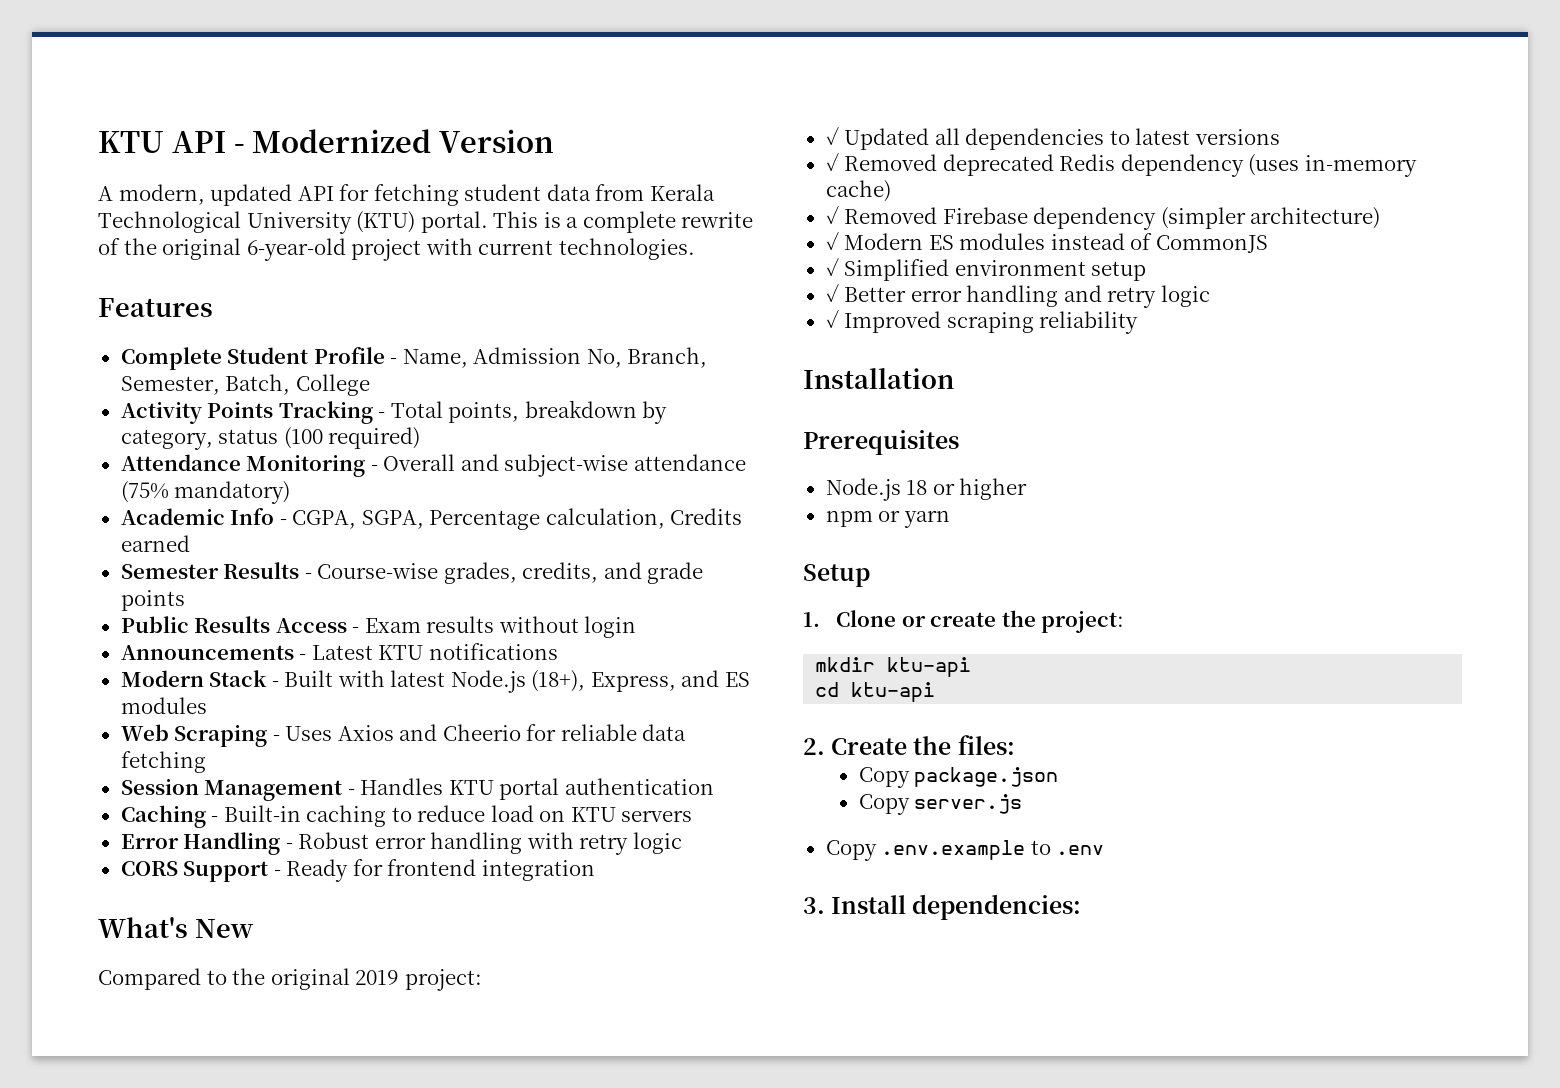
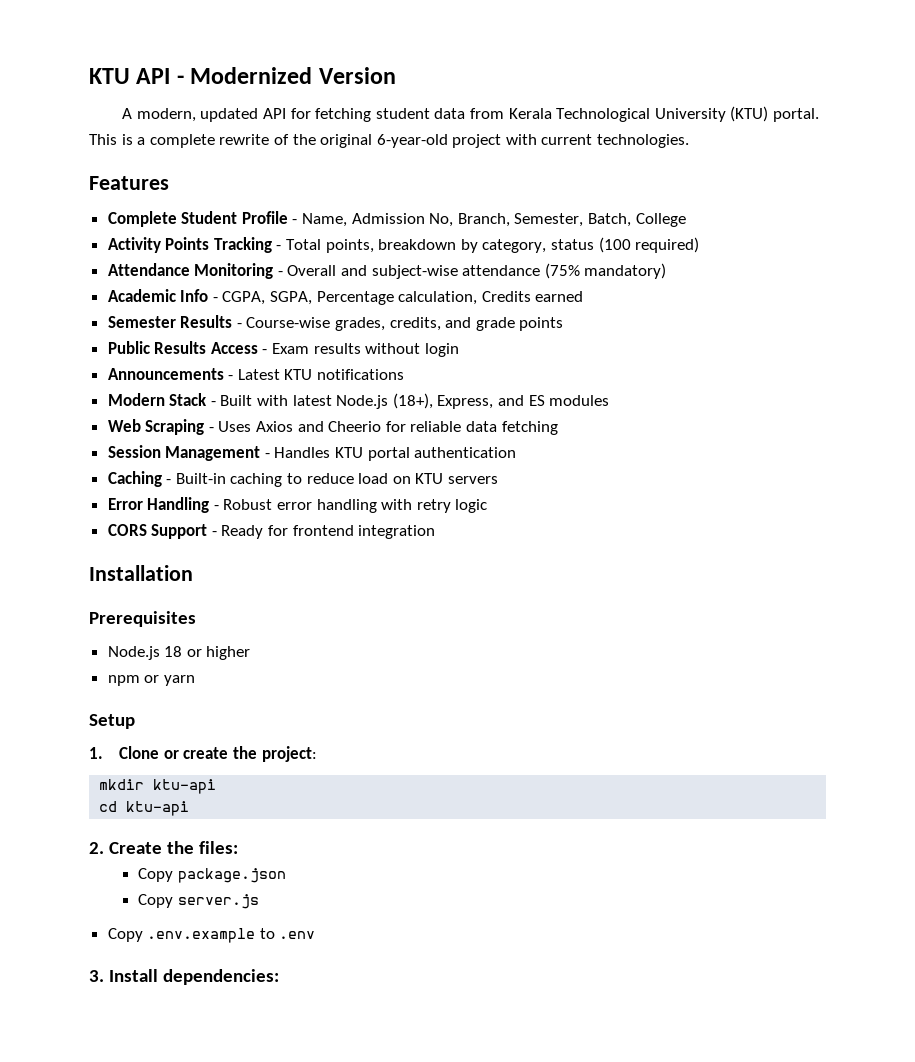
[98,917,254,938] [98,968,482,991] [825,127,1280,150] [825,153,1417,177] [825,180,891,202] [825,206,1381,230] [825,232,1268,253] [825,258,1147,281] [825,284,1210,308] [825,310,1139,334] // What's New // Compared to the original 2019 project: // ✓ Updated all dependencies to latest versions // ✓ Removed deprecated Redis dependency (uses in-memory cache) // ✓ Removed Firebase dependency (simpler architecture) // ✓ Modern ES modules instead of CommonJS // ✓ Simplified environment setup // ✓ Better error handling and retry logic // ✓ Improved scraping reliability -> (436, 532) none

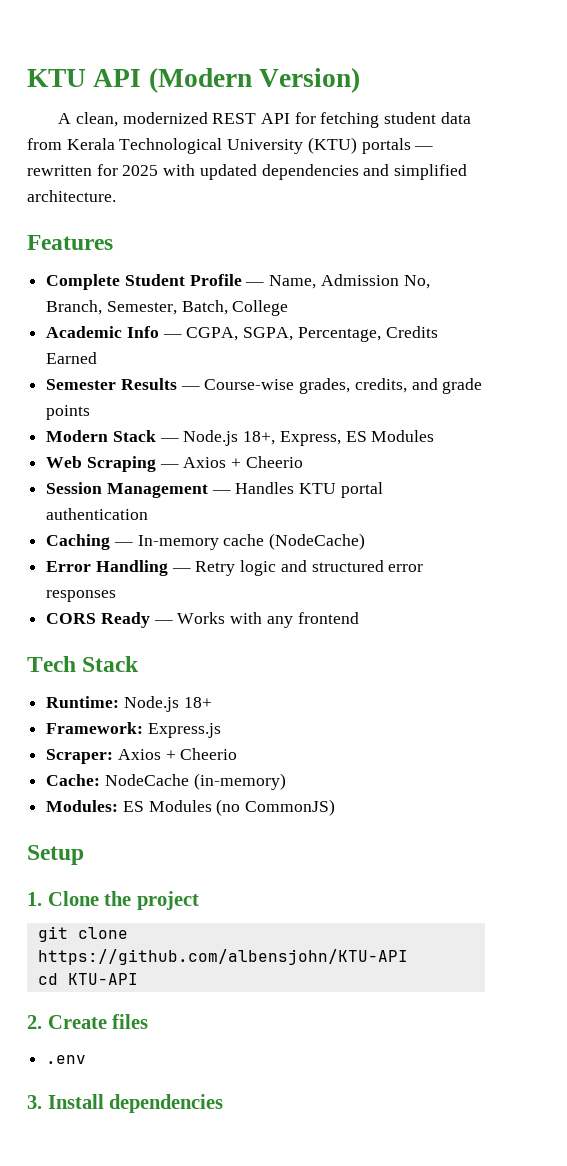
[176,67,396,84] [122,108,259,122] - Modernized Version // A modern, updated -> [148,67,361,93] [58,112,257,127] (Modern Version) // A clean, modernized REST
[772,108,819,122] [89,134,690,148] portal. This is a complete rewrite of the original 6-year-old project with current technologies. -> [361,138,434,154] [27,164,468,180] [27,190,116,202] portals — rewritten for 2025 with updated dependencies and simplified architecture.
[292,219,298,224] - -> [245,282,265,286] —
[107,237,700,253] [107,263,667,279] // Activity Points Tracking - Total points, breakdown by category, status (100 required) // Attendance Monitoring - Overall and subject-wise attendance (75% mandatory) -> (289, 308) none
[212,297,218,302] - -> [162,334,182,338] —
[316,291,584,305] Percentage calculation, Credits earned -> [297,326,438,342] [46,352,98,364] Percentage, Credits Earned
[236,323,242,328] - -> [180,386,200,390] —
[107,341,459,357] [107,368,405,380] [107,393,610,409] [107,419,558,435] Public Results Access - Exam results without login // Announcements - Latest KTU notifications // Modern Stack - Built with latest Node.js (18+), Express, and ES modules // Web Scraping - Uses Axios and Cheerio for reliable data fetching -> [46,430,435,446] [46,456,303,472] Modern Stack — Node.js 18+, Express, ES Modules // Web Scraping — Axios + Cheerio
[264,453,270,458] - -> [211,490,231,494] —
[166,473,499,487] [107,497,488,513] [107,524,436,539] [89,565,193,581] [89,611,196,627] [107,646,251,660] [107,675,195,686] [89,714,135,729] [89,746,317,762] [99,779,217,794] - Built-in caching to reduce load on KTU servers // Error Handling - Robust error handling with retry logic // CORS Support - Ready for frontend integration // Installation // Prerequisites // Node.js 18 or higher // npm or yarn // Setup // 1. Clone or create the project: // mkdir ktu-api -> [113,533,366,550] [46,560,424,576] [46,590,117,602] [46,612,359,628] [27,656,140,672] [46,696,212,712] [46,722,221,738] [46,748,238,764] [46,773,286,790] [46,799,336,816] [27,845,84,865] [27,891,199,910] [37,926,128,942] [37,949,408,965] — In-memory cache (NodeCache) // Error Handling — Retry logic and structured error responses // CORS Ready — Works with any frontend // Tech Stack // Runtime: Node.js 18+ // Framework: Express.js // Scraper: Axios + Cheerio // Cache: NodeCache (in-memory) // Modules: ES Modules (no CommonJS) // Setup // 1. Clone the project // git clone https://github.com/albensjohn/KTU-API
[126,801,190,816] ktu-api -> [67,973,138,985] KTU-API
[167,841,239,854] [137,868,286,883] [137,894,259,909] [107,928,275,943] the files: // Copy package.json // Copy server.js // Copy .env.example to -> [112,1014,149,1029] files //
[163,969,280,985] dependencies: -> [109,1094,224,1113] dependencies

